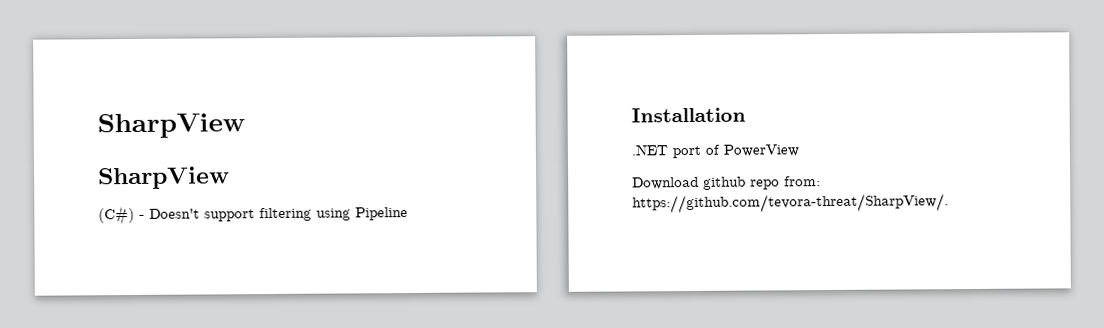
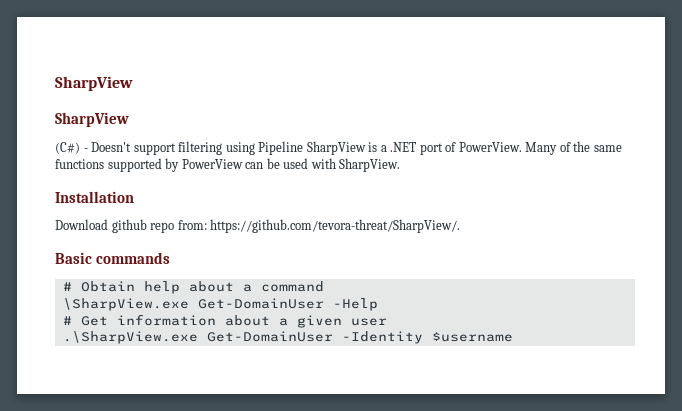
[631,107,746,123] [631,144,799,159] // Installation // .NET port of PowerView -> [306,141,622,155] [55,158,401,172] [55,191,134,203] SharpView is a .NET port of PowerView. Many of the same functions supported by PowerView can be used with SharpView. // Installation
(949, 203) none -> [55,252,170,264] [62,281,324,294] [62,298,378,311] [62,314,387,328] [62,331,513,344] // Basic commands // # Obtain help about a command // \SharpView.exe Get-DomainUser -Help // # Get information about a given user // .\SharpView.exe Get-DomainUser -Identity $username

